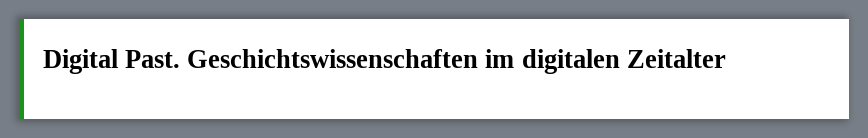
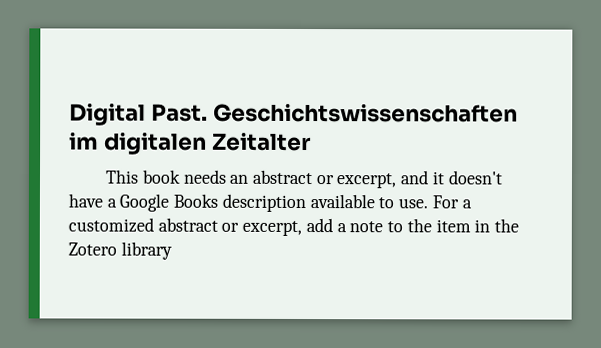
(726, 58) none -> [105,169,503,189] [68,193,472,213] [68,217,519,237] [68,241,172,260] // This book needs an abstract or excerpt, and it doesn't have a Google Books description available to use. For a customized abstract or excerpt, add a note to the item in the Zotero library

